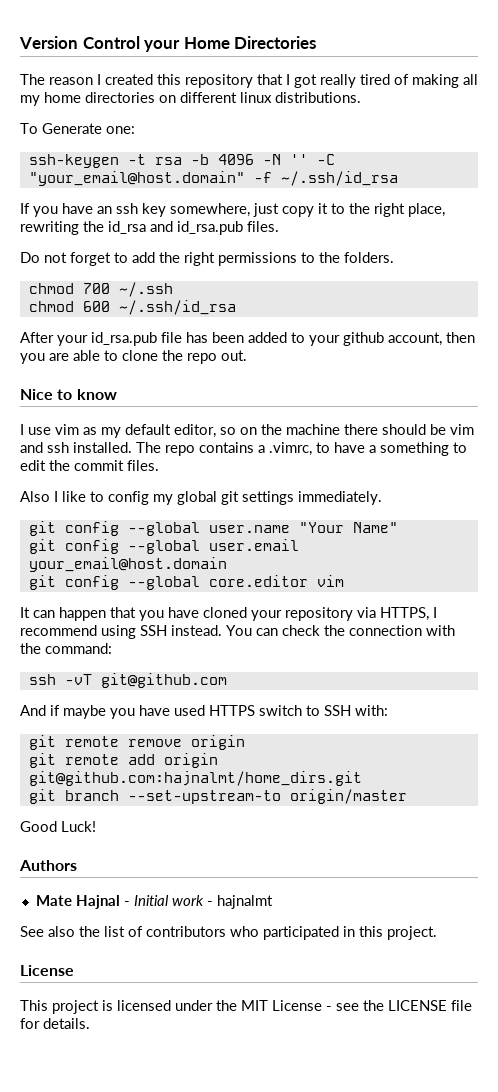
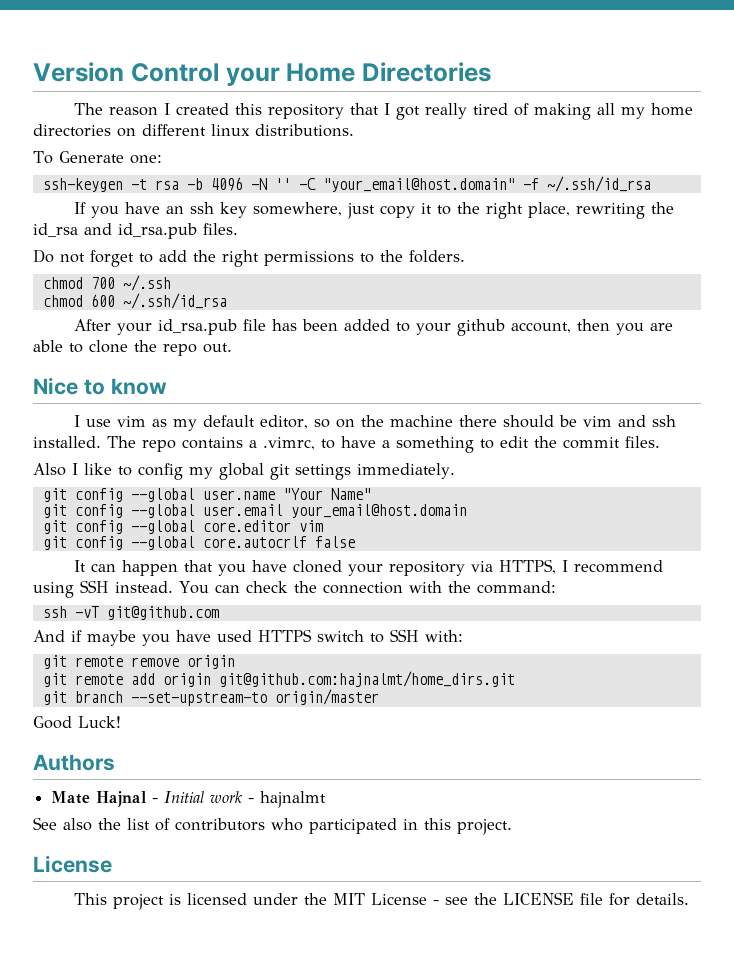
(344, 581) none -> [42,536,355,550] // git config --global core.autocrlf false

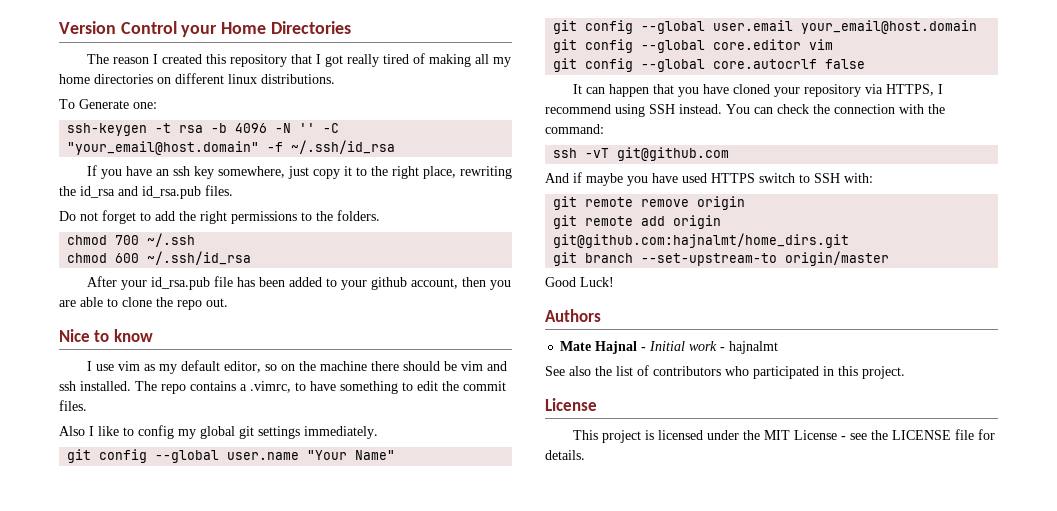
[382,440,390,448] a -> (336, 386) none

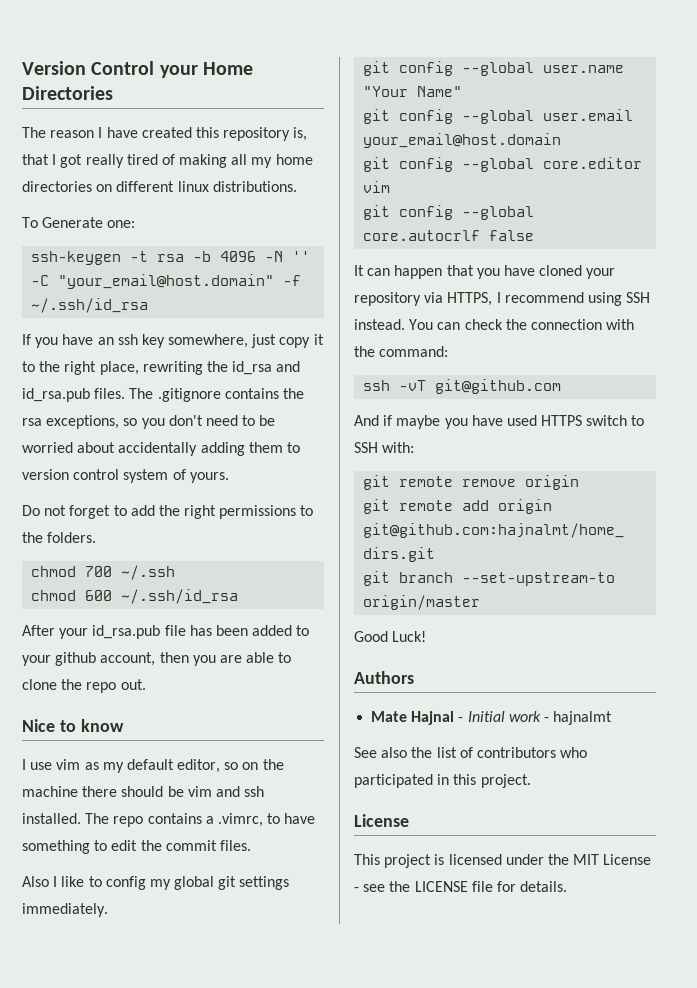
(158, 59) none -> [106,127,138,138] have
(287, 60) none -> [293,127,308,141] is,
(233, 190) none -> [129,388,304,402] [22,415,276,429] [22,442,300,456] [22,469,229,483] The .gitignore contains the rsa exceptions, so you don't need to be worried about accidentally adding them to version control system of yours.

